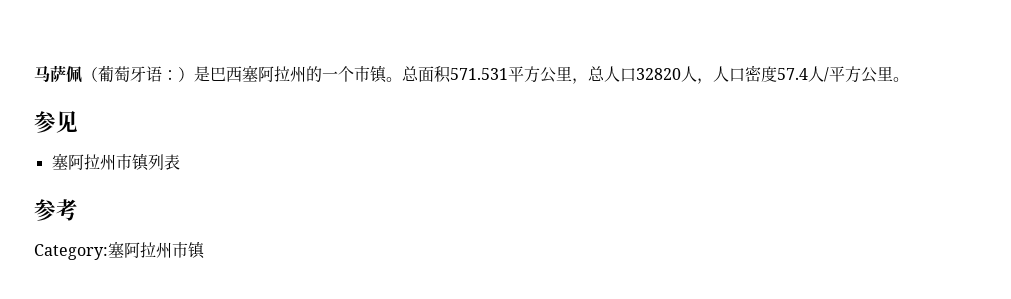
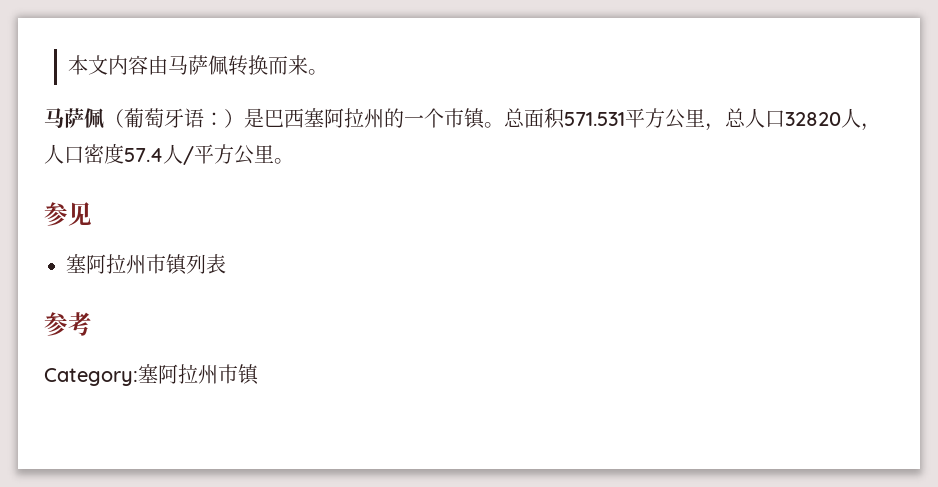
(34, 73) none -> [68,55,329,76] 本文内容由马萨佩转换而来。 //

